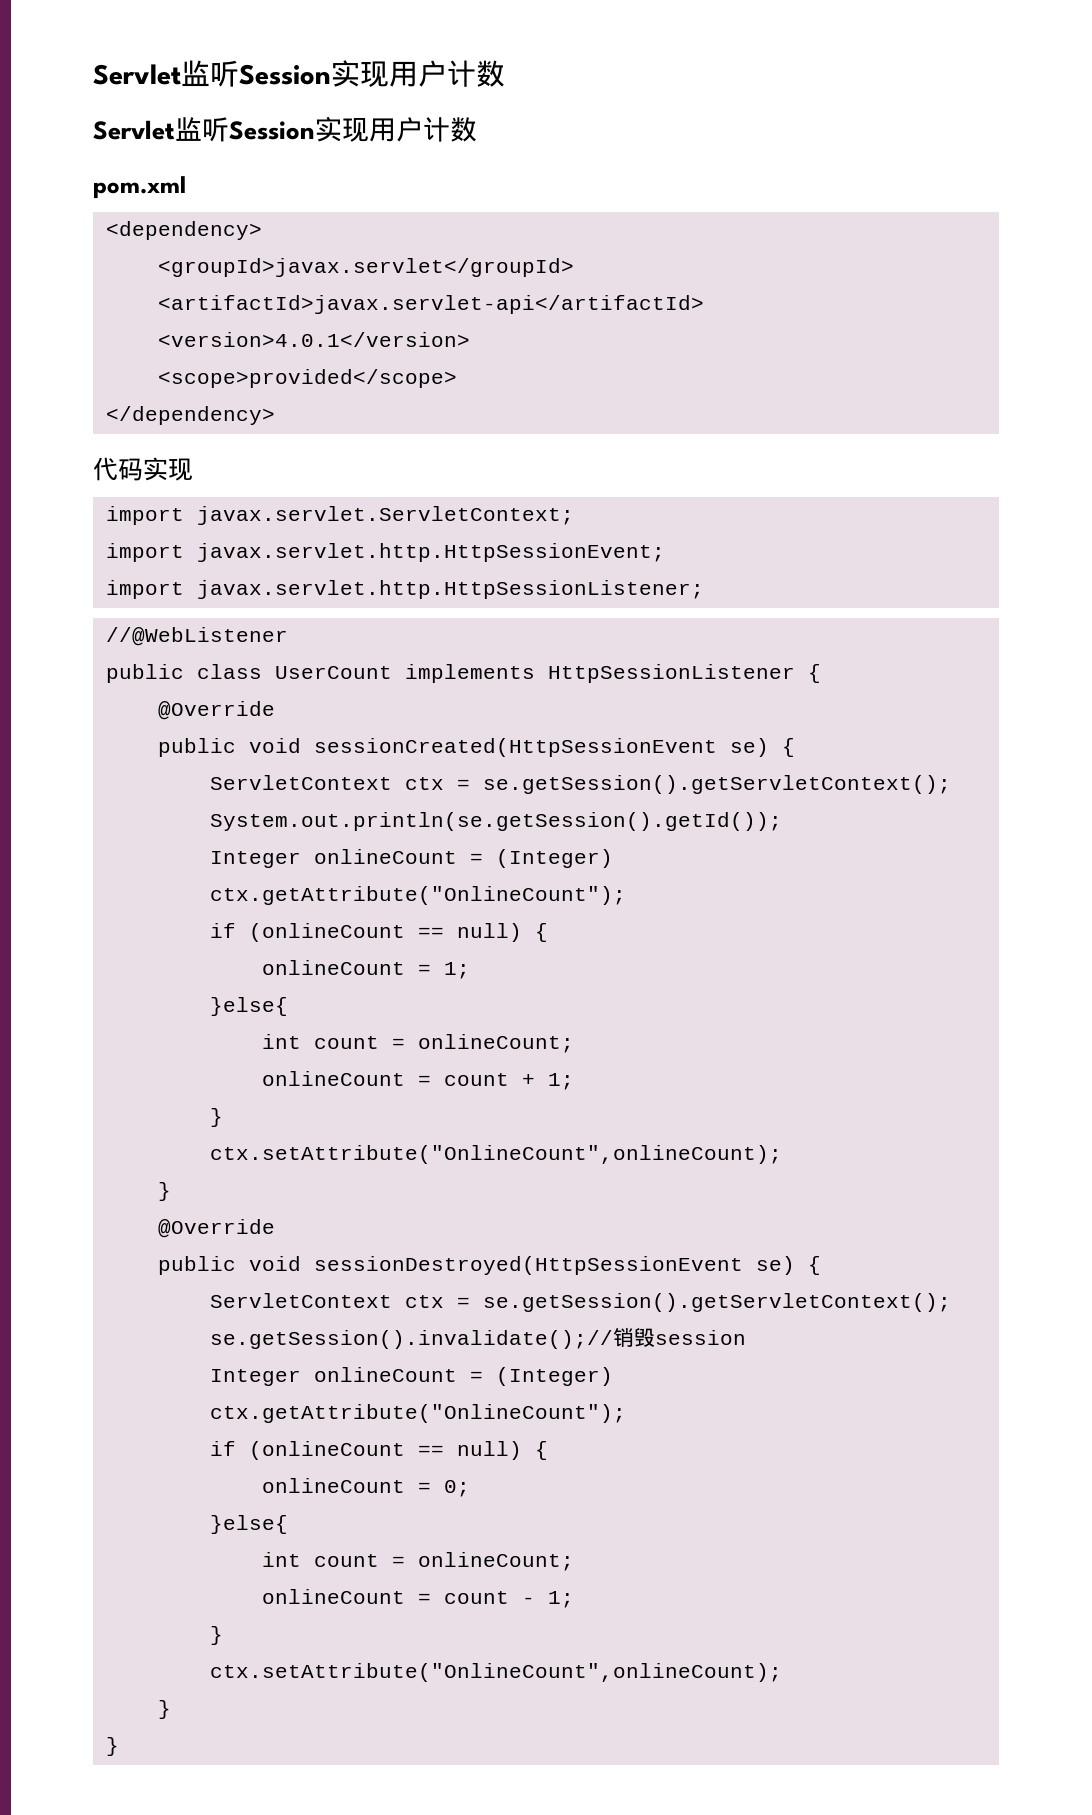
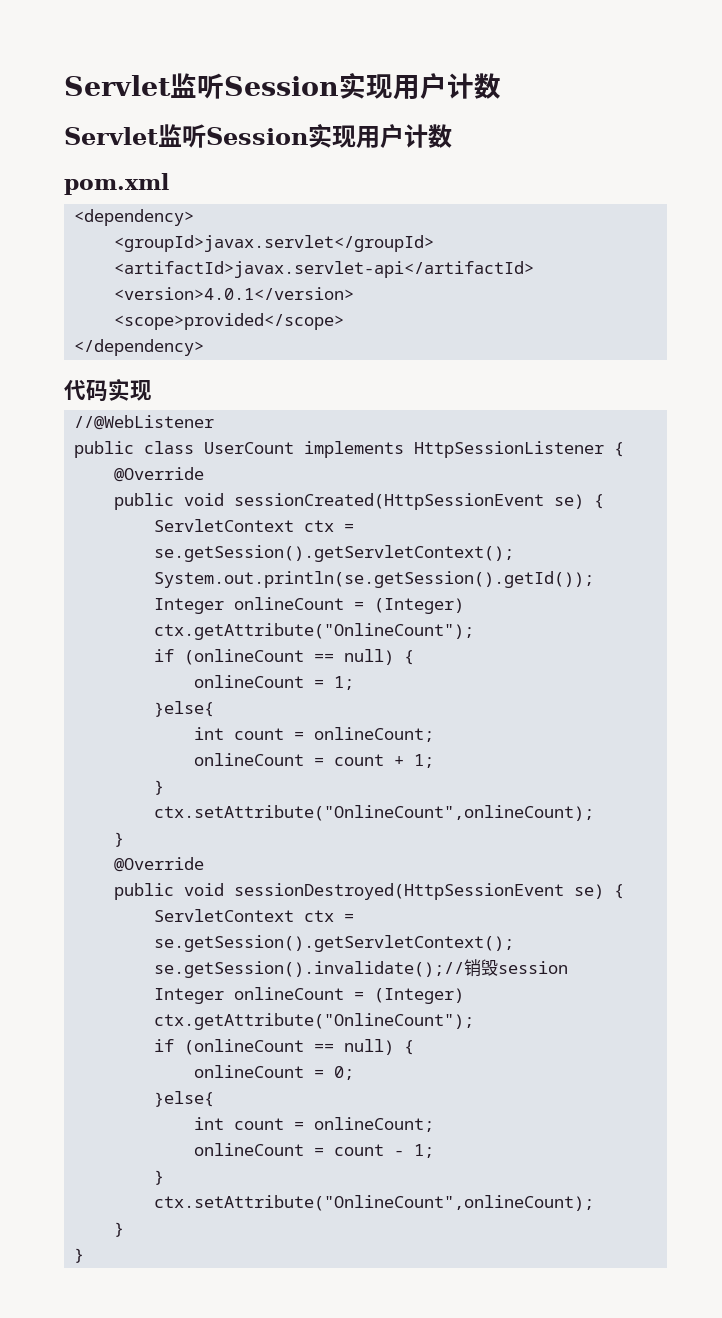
[105,506,574,525] [105,543,665,562] [105,580,704,599] // import javax.servlet.ServletContext; // import javax.servlet.http.HttpSessionEvent; // import javax.servlet.http.HttpSessionListener; -> (152, 390) none

